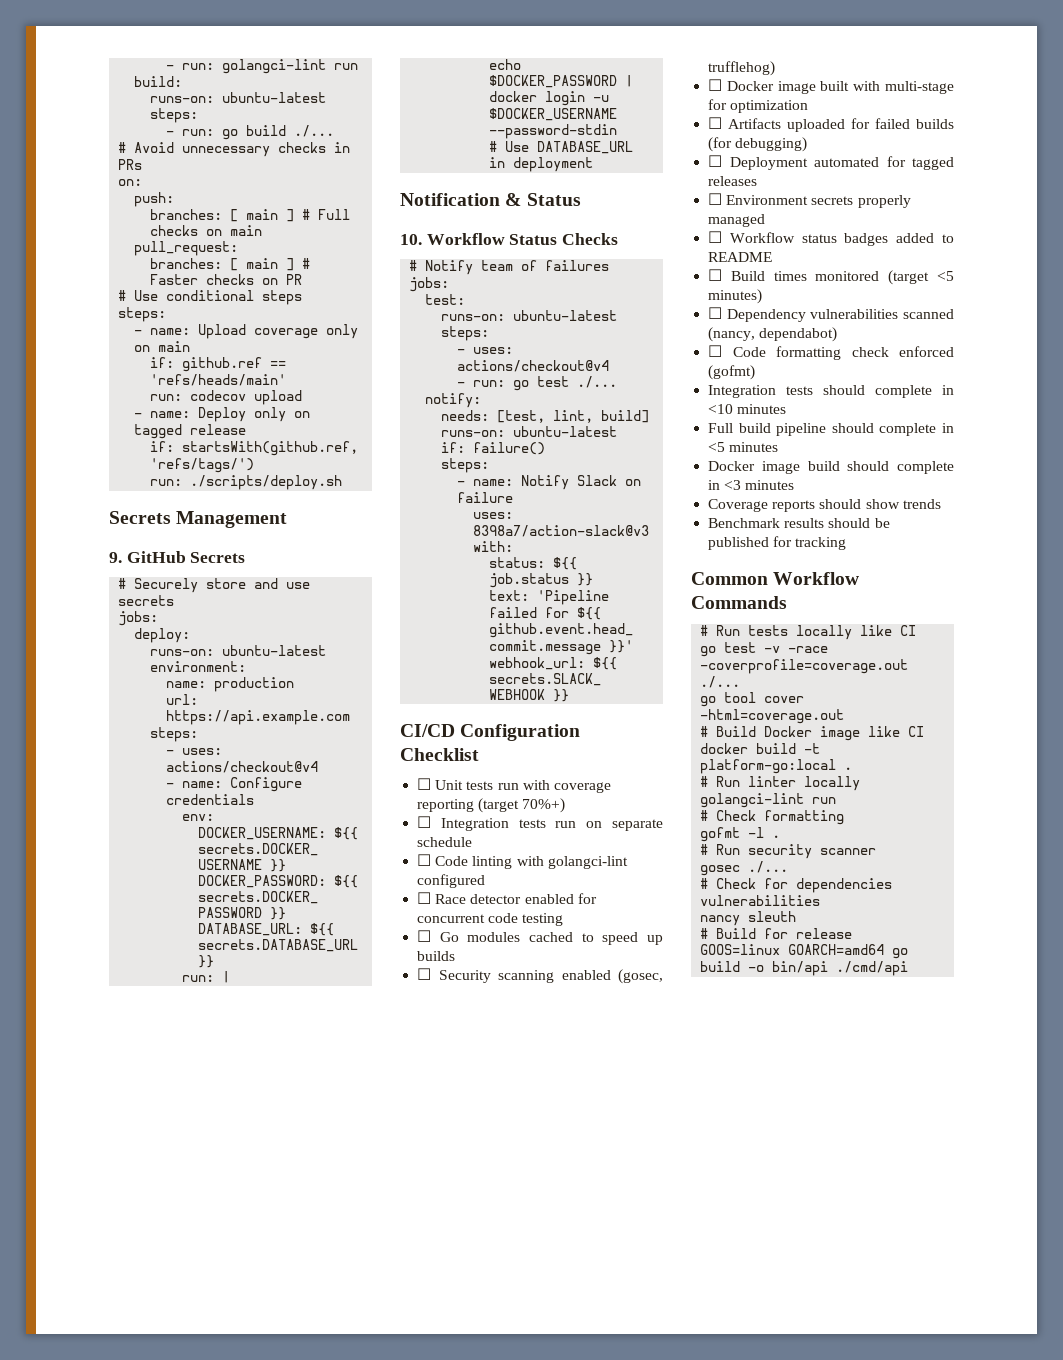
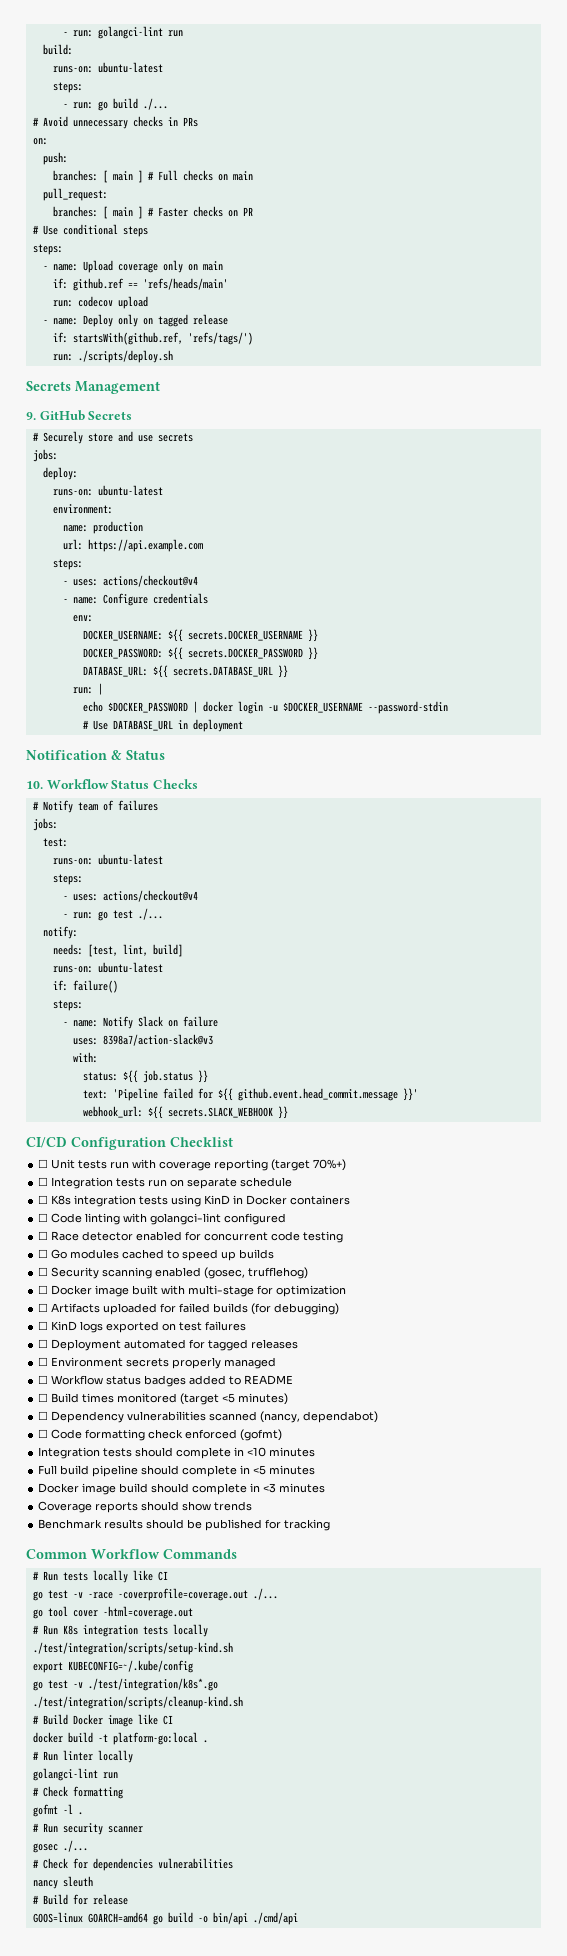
(473, 842) none -> [38,1195,351,1207] // ☐ K8s integration tests using KinD in Docker containers
(808, 144) none -> [38,1321,247,1333] // ☐ KinD logs exported on test failures
(845, 716) none -> [32,1624,208,1637] [32,1642,233,1655] [32,1660,193,1673] [32,1678,218,1691] [32,1696,243,1709] // # Run K8s integration tests locally // ./test/integration/scripts/setup-kind.sh // export KUBECONFIG=~/.kube/config // go test -v ./test/integration/k8s*.go // ./test/integration/scripts/cleanup-kind.sh

